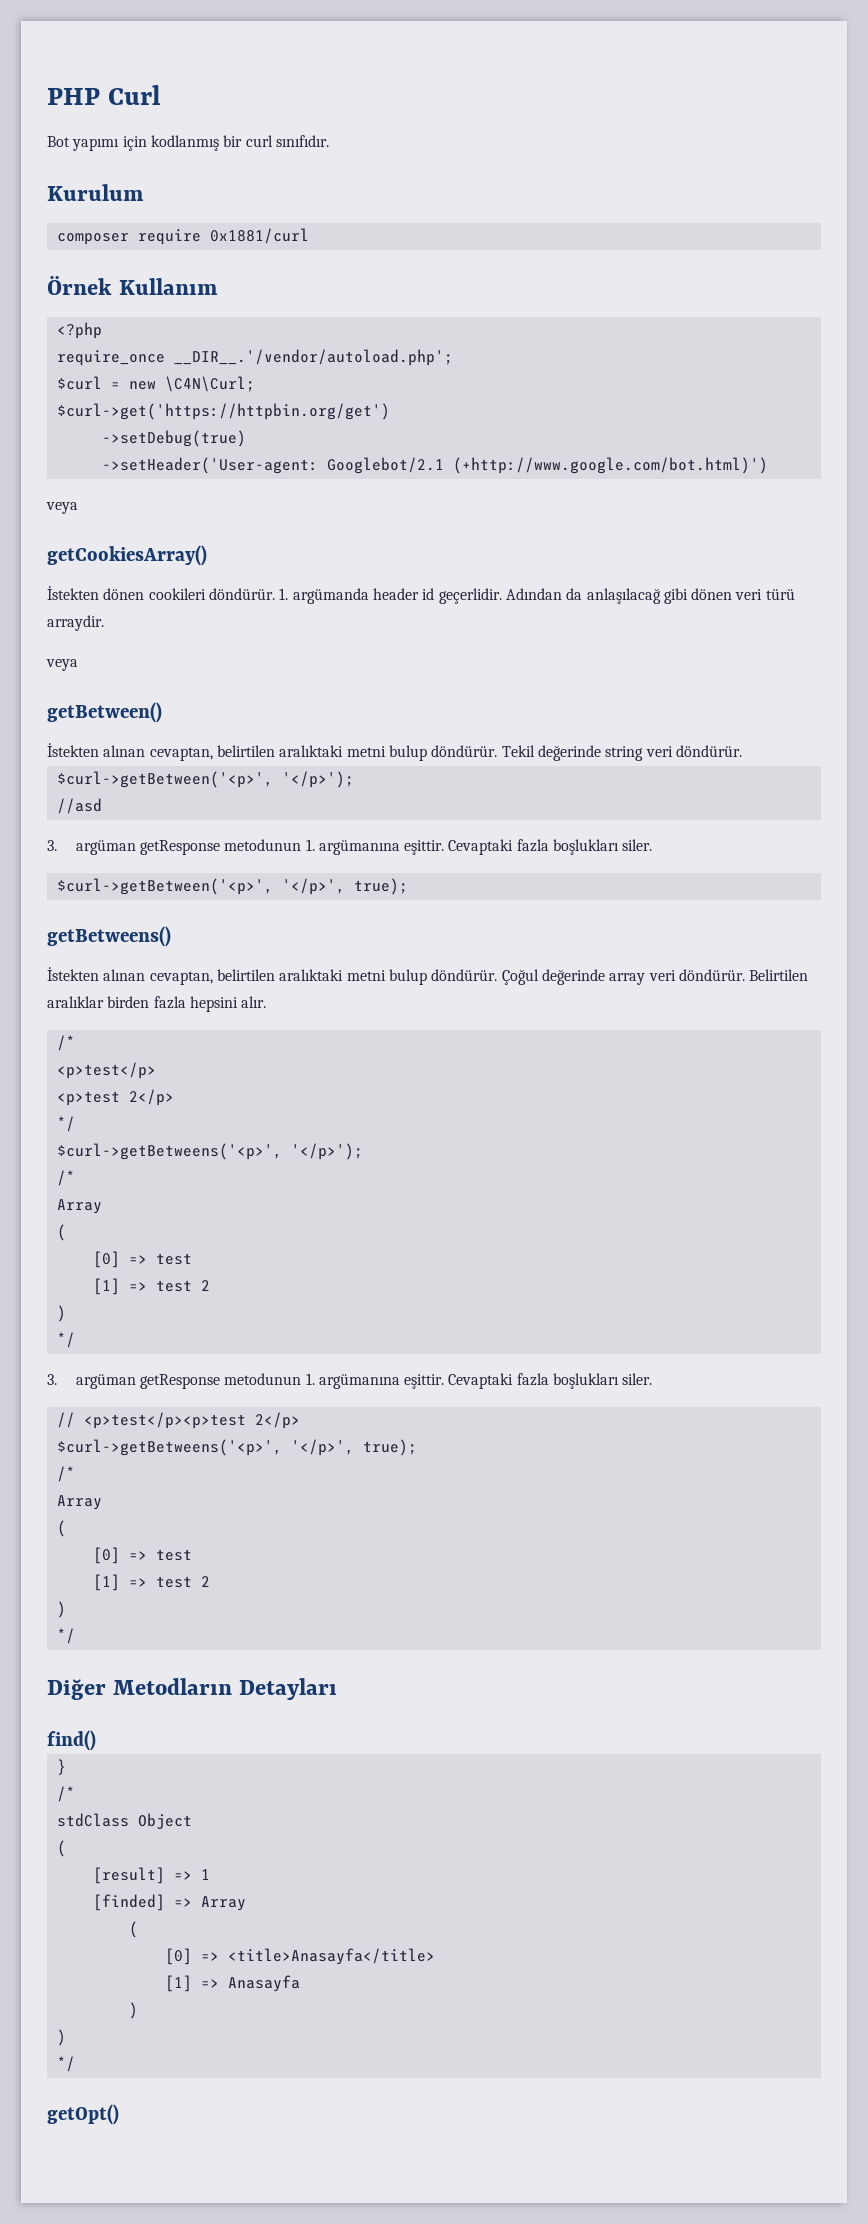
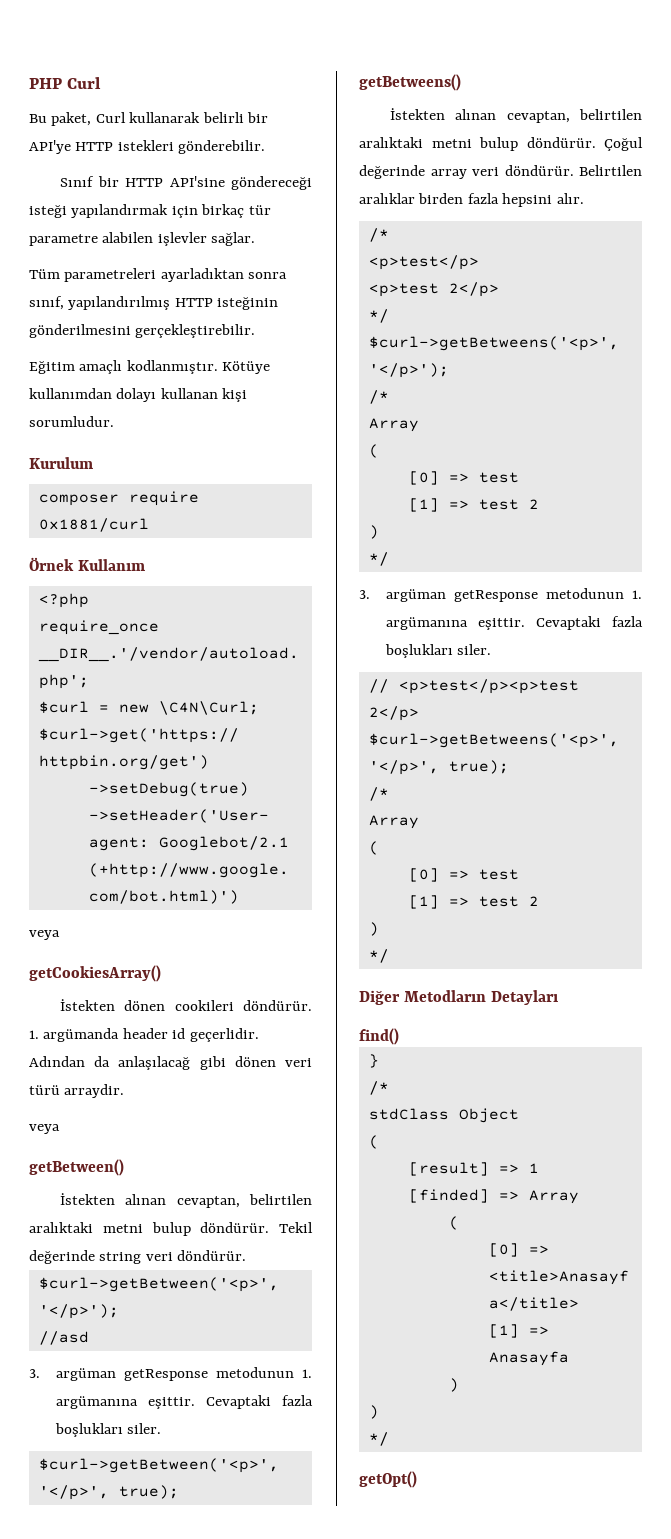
[47,135,329,151] Bot yapımı için kodlanmış bir curl sınıfıdır. -> [29,112,269,126] [29,140,266,154] [60,176,312,190] [29,204,271,218] [29,232,256,246] [29,268,288,282] [29,296,279,310] [29,324,256,338] [29,360,271,374] [29,388,248,402] [29,416,114,427] Bu paket, Curl kullanarak belirli bir API'ye HTTP istekleri gönderebilir. // Sınıf bir HTTP API'sine göndereceği isteği yapılandırmak için birkaç tür parametre alabilen işlevler sağlar. // Tüm parametreleri ayarladıktan sonra sınıf, yapılandırılmış HTTP isteğinin gönderilmesini gerçekleştirebilir. // Eğitim amaçlı kodlanmıştır. Kötüye kullanımdan dolayı kullanan kişi sorumludur.

